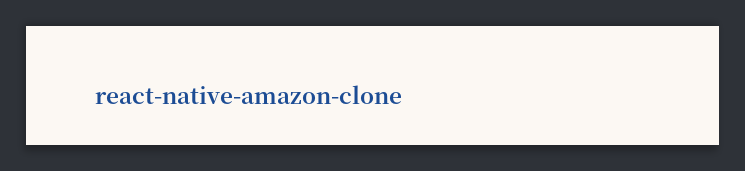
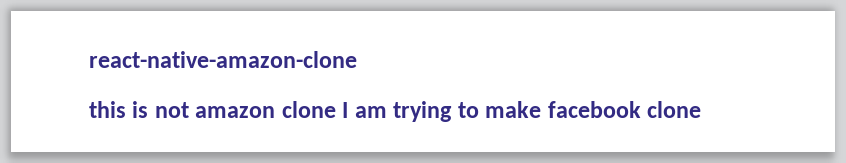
(402, 94) none -> [89,101,702,122] // this is not amazon clone I am trying to make facebook clone

